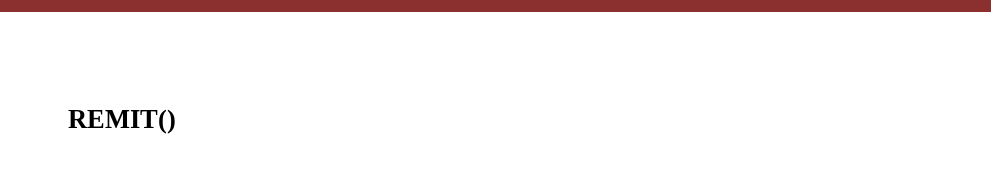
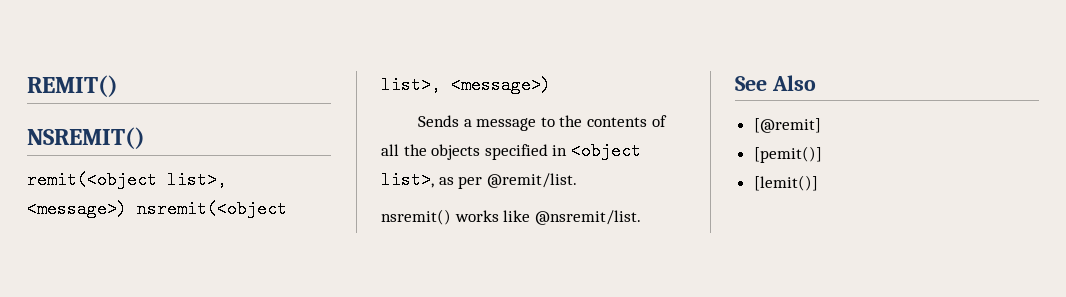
(176, 121) none -> [27,127,145,149] [27,171,227,189] [27,200,287,218] [381,76,551,94] [417,115,667,131] [381,142,641,160] [381,171,577,189] [381,209,641,225] [735,75,816,91] [753,118,821,133] [753,146,822,163] [753,175,818,191] // NSREMIT() // remit(<object list>, <message>) nsremit(<object list>, <message>) // Sends a message to the contents of all the objects specified in <object list>, as per @remit/list. // nsremit() works like @nsremit/list. // See Also // [@remit] // [pemit()] // [lemit()]

